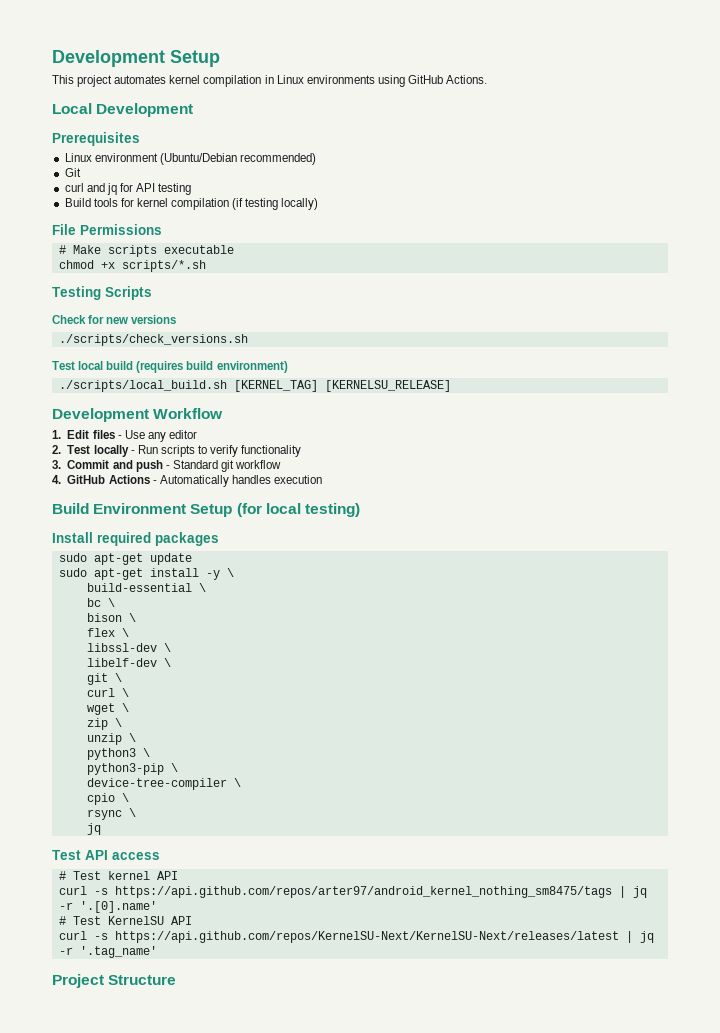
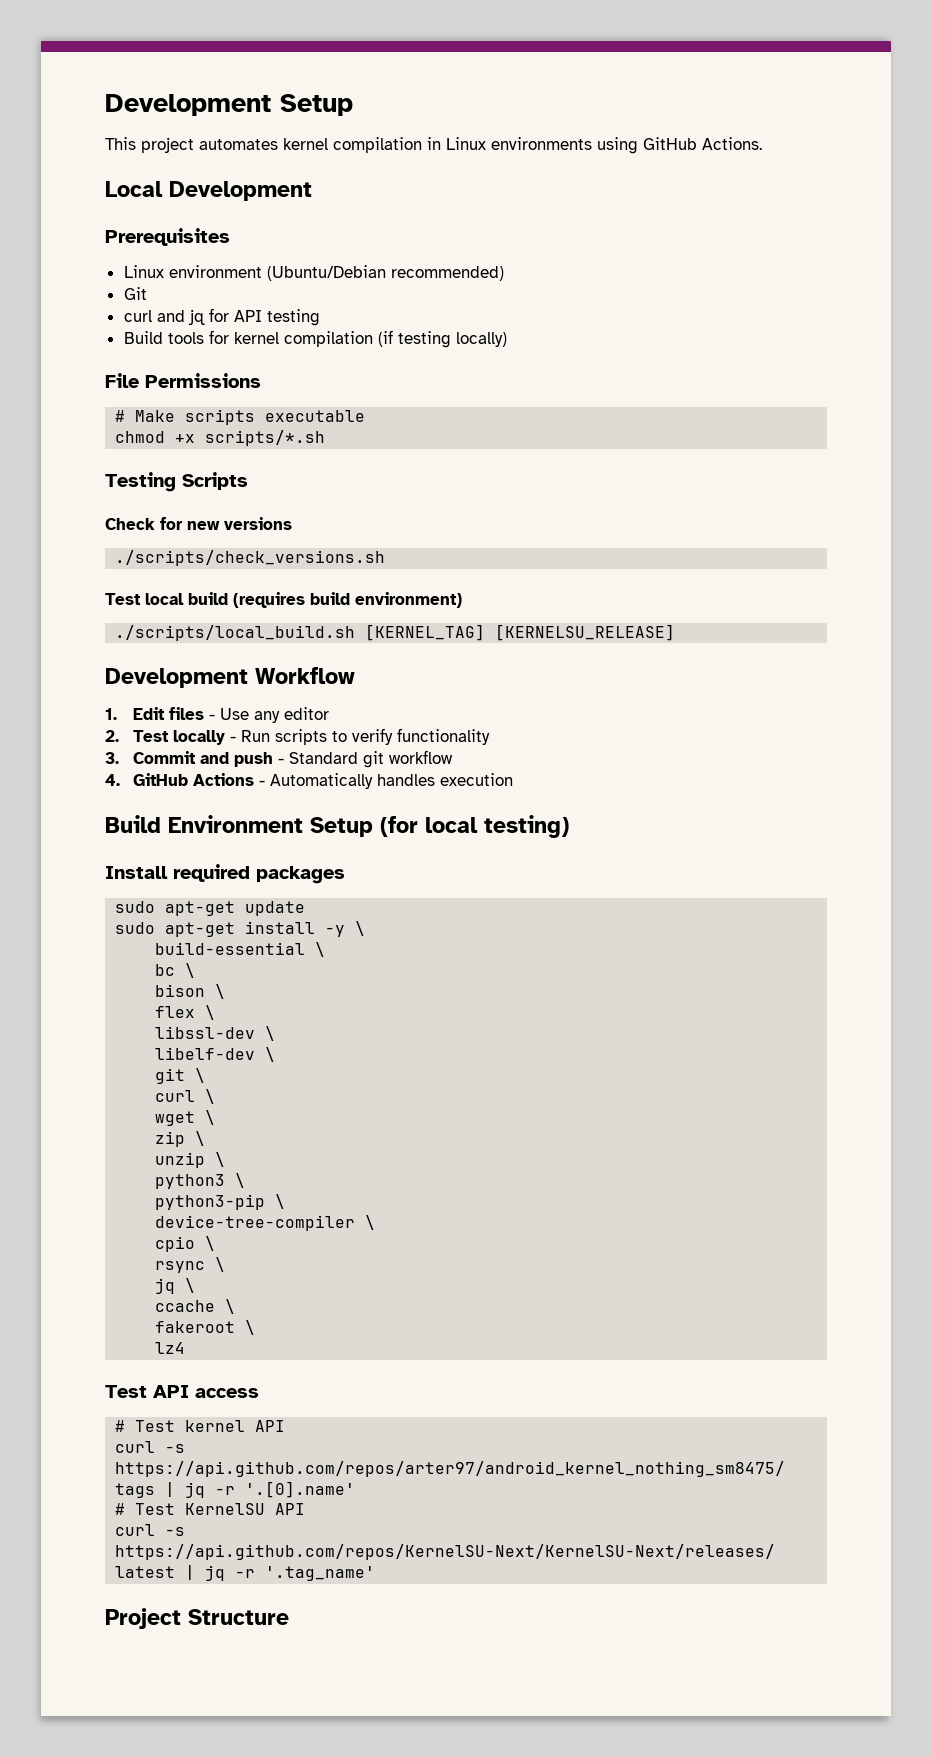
(101, 829) none -> [185,1278,196,1293] [155,1299,236,1314] [155,1320,256,1335] [155,1342,186,1354] \ // ccache \ // fakeroot \ // lz4

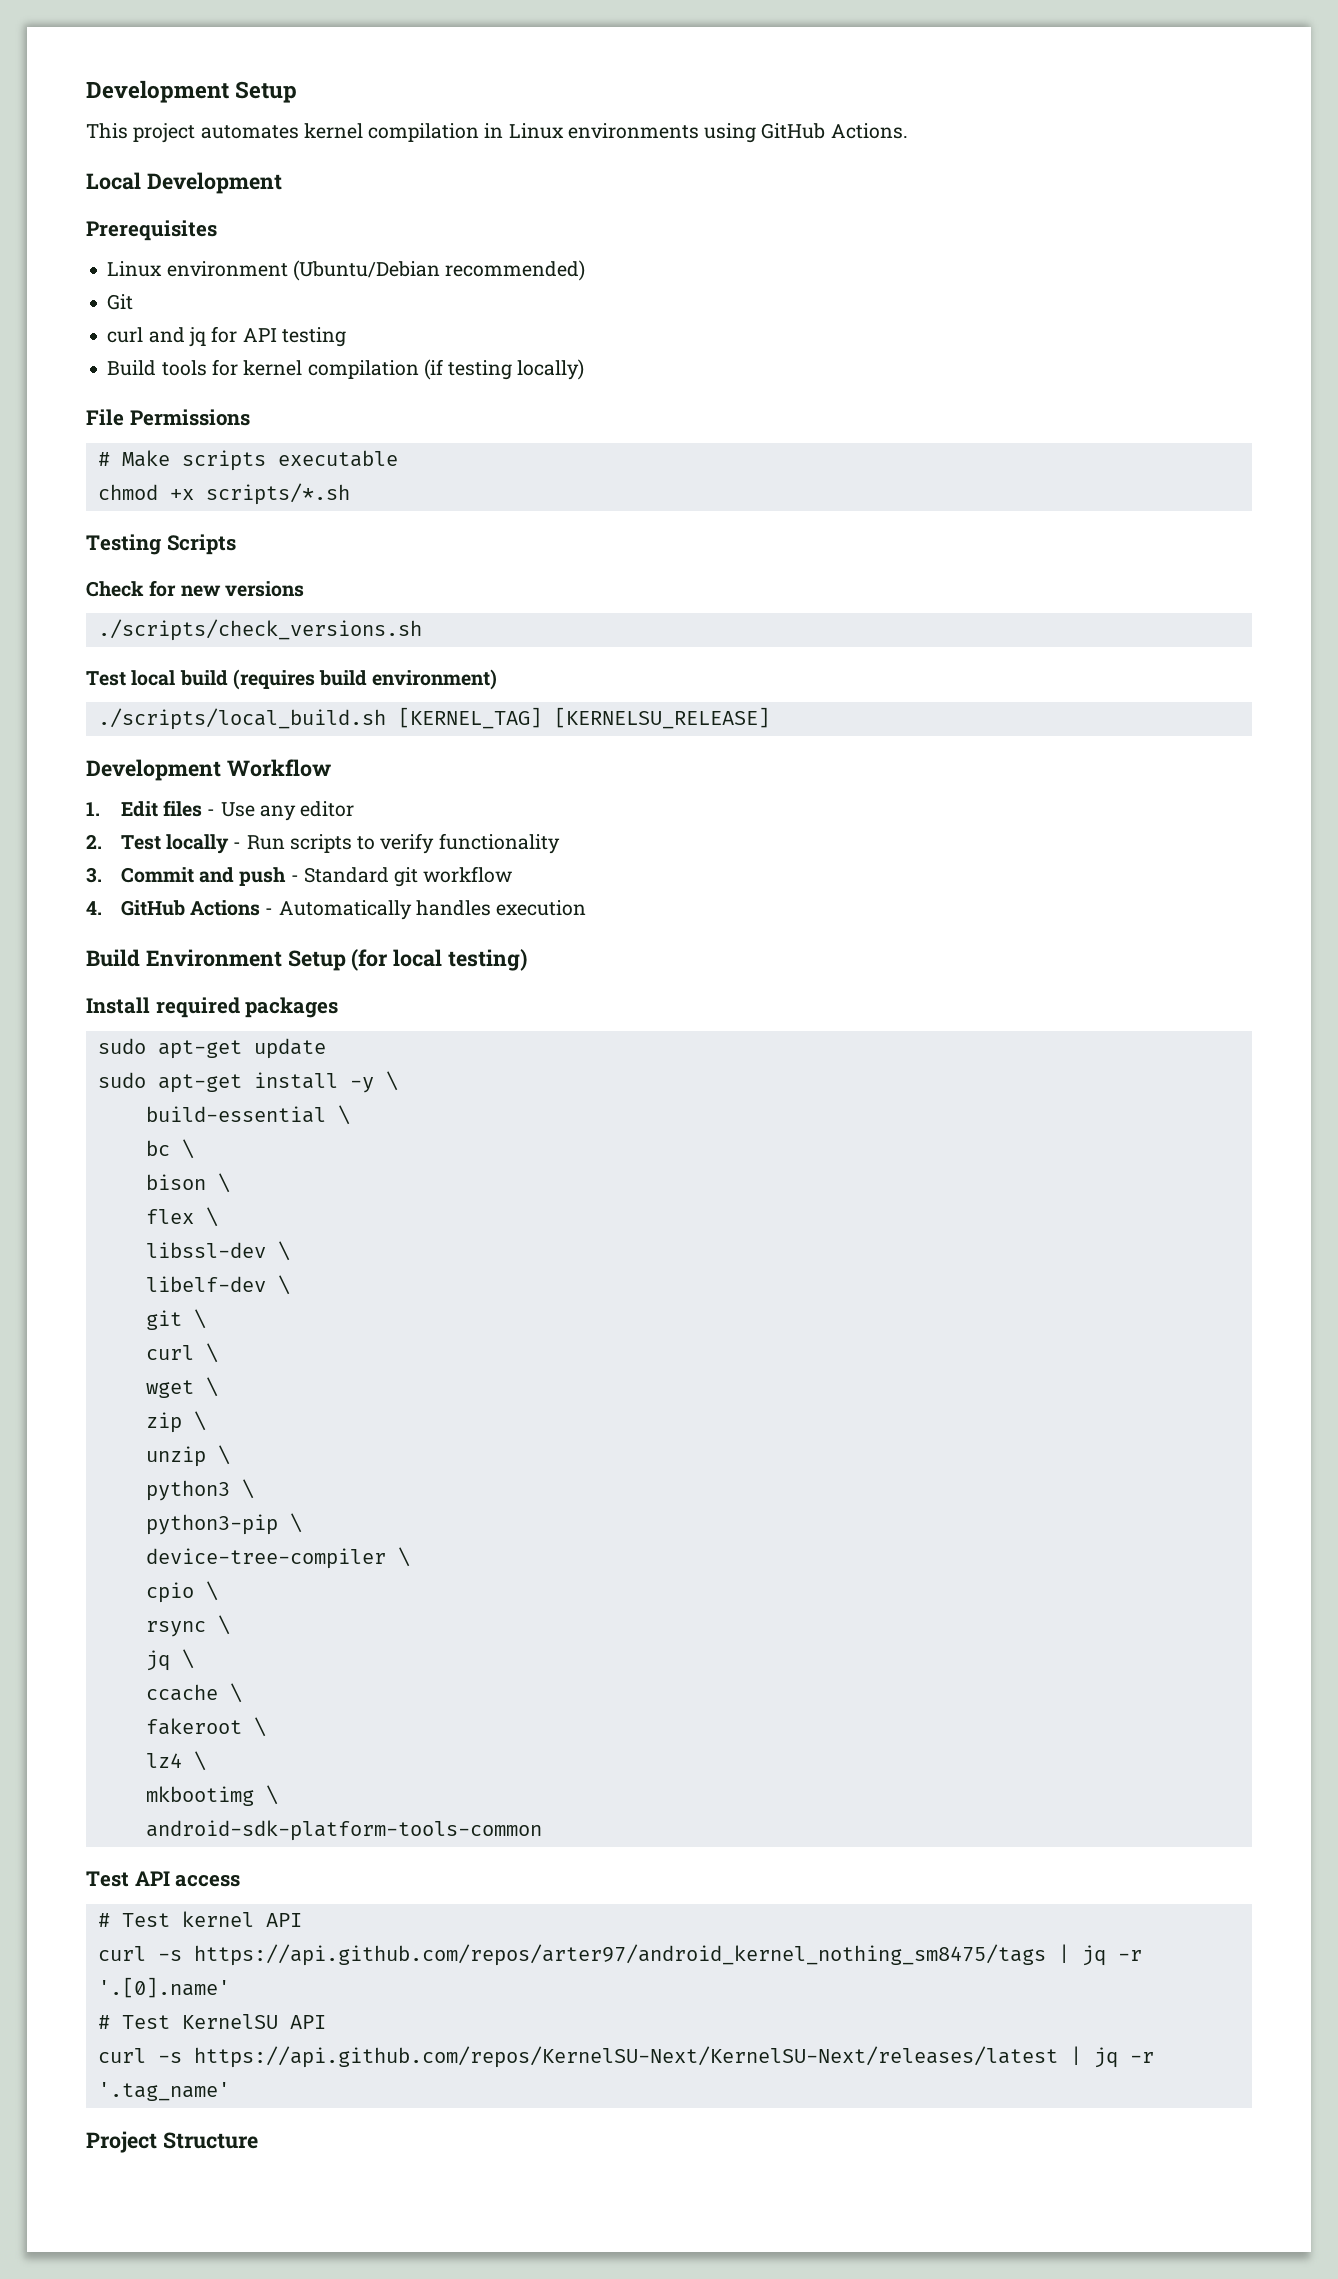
(186, 1348) none -> [193,1751,206,1771] [145,1785,278,1806] [145,1820,542,1841] \ // mkbootimg \ // android-sdk-platform-tools-common

